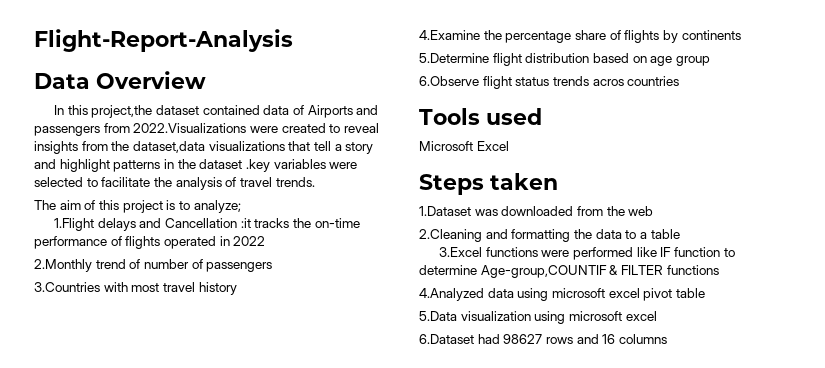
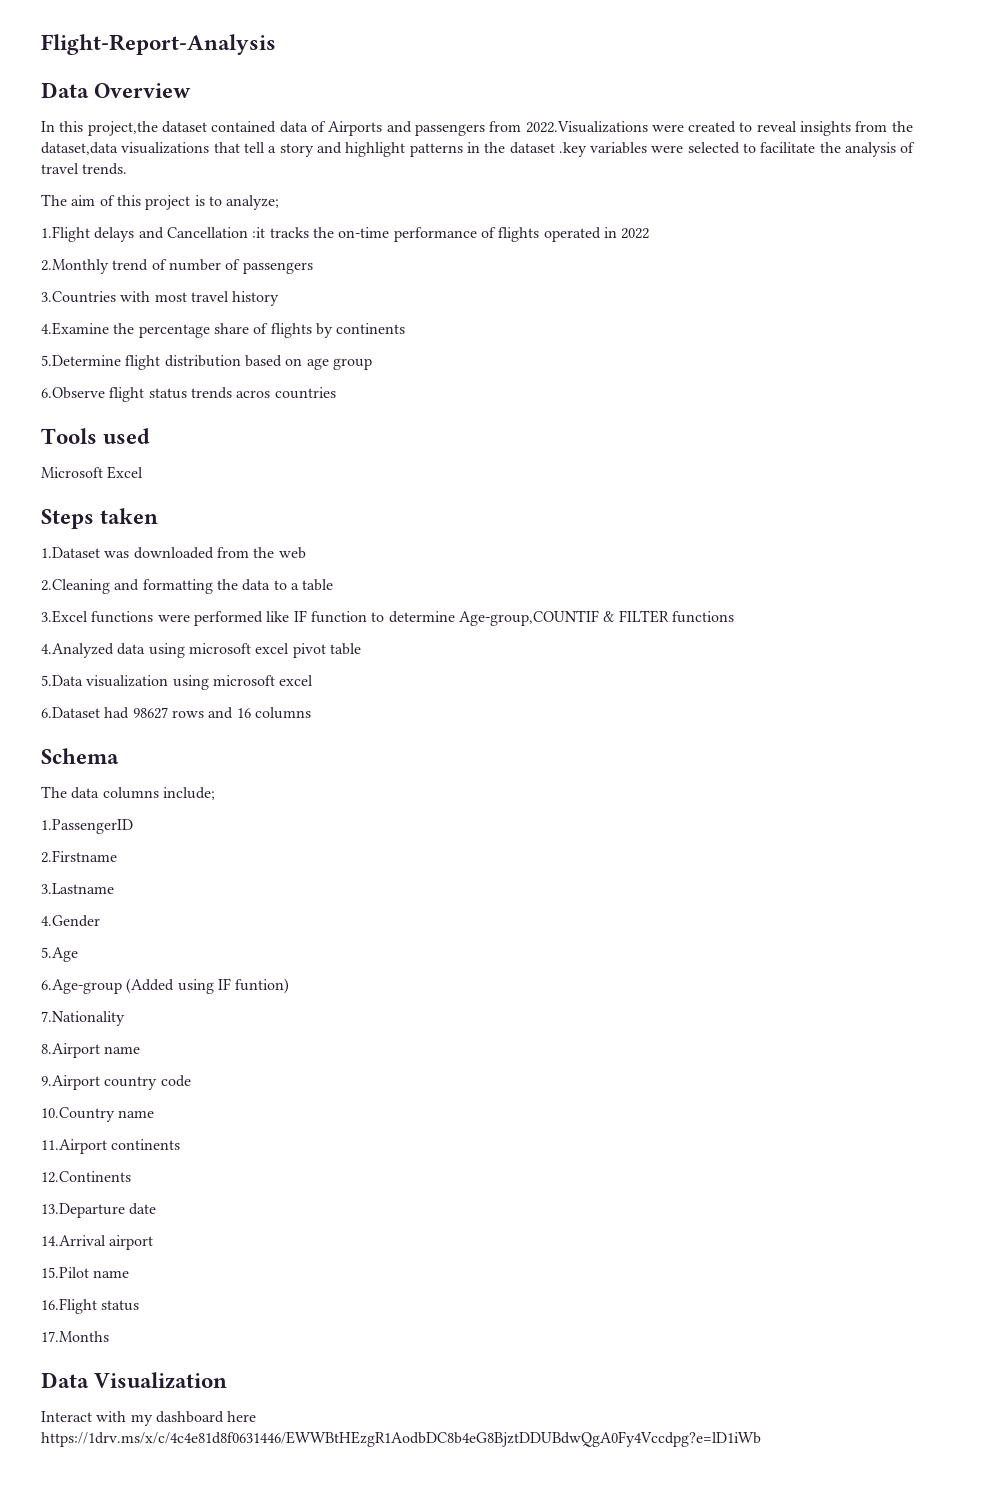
(667, 339) none -> [41,748,119,764] [41,786,215,800] [41,819,133,834] [41,850,117,863] [41,883,114,894] [41,915,100,927] [41,947,78,962] [41,978,290,994] [41,1011,125,1026] [41,1043,141,1058] [41,1075,191,1090] [41,1107,155,1122] [41,1139,181,1154] [41,1171,131,1183] [41,1203,157,1218] [41,1235,154,1250] [41,1267,130,1278] [41,1298,140,1314] [41,1331,109,1342] [41,1372,228,1389] [41,1411,257,1426] [41,1431,761,1447] // Schema // The data columns include; // 1.PassengerID // 2.Firstname // 3.Lastname // 4.Gender // 5.Age // 6.Age-group (Added using IF funtion) // 7.Nationality // 8.Airport name // 9.Airport country code // 10.Country name // 11.Airport continents // 12.Continents // 13.Departure date // 14.Arrival airport // 15.Pilot name // 16.Flight status // 17.Months // Data Visualization // Interact with my dashboard here https://1drv.ms/x/c/4c4e81d8f0631446/EWWBtHEzgR1AodbDC8b4eG8BjztDDUBdwQgA0Fy4Vccdpg?e=lD1iWb

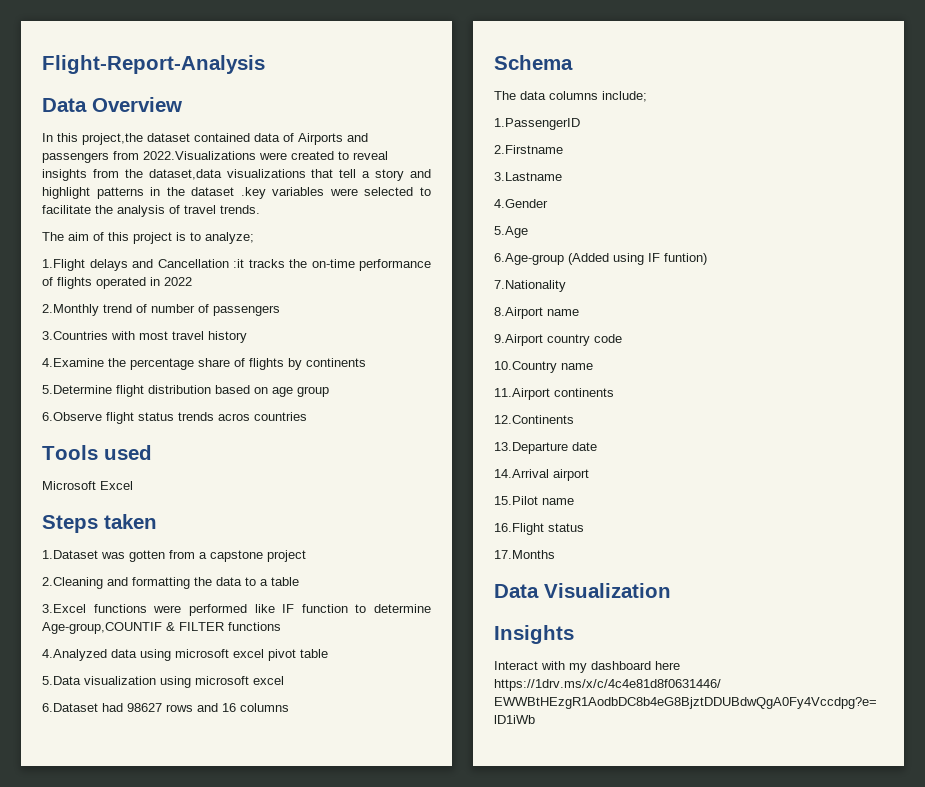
[133,547,306,559] downloaded from the web -> [129,550,306,562] gotten from a capstone project
(228, 1380) none -> [494,625,574,644] // Insights

